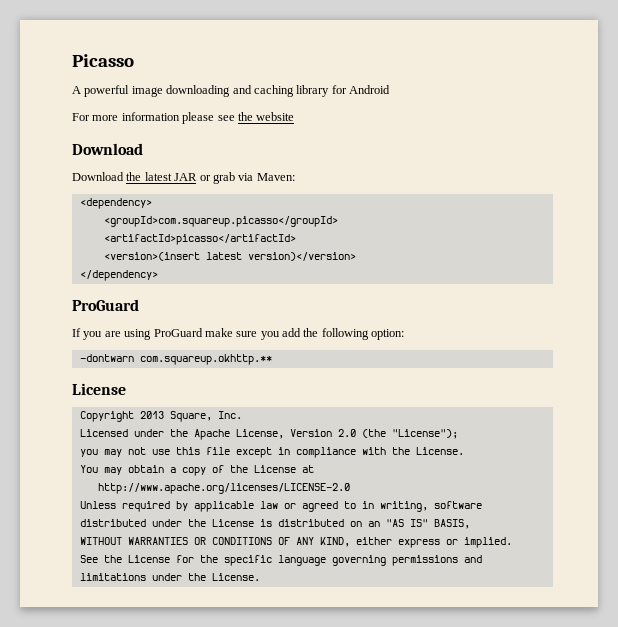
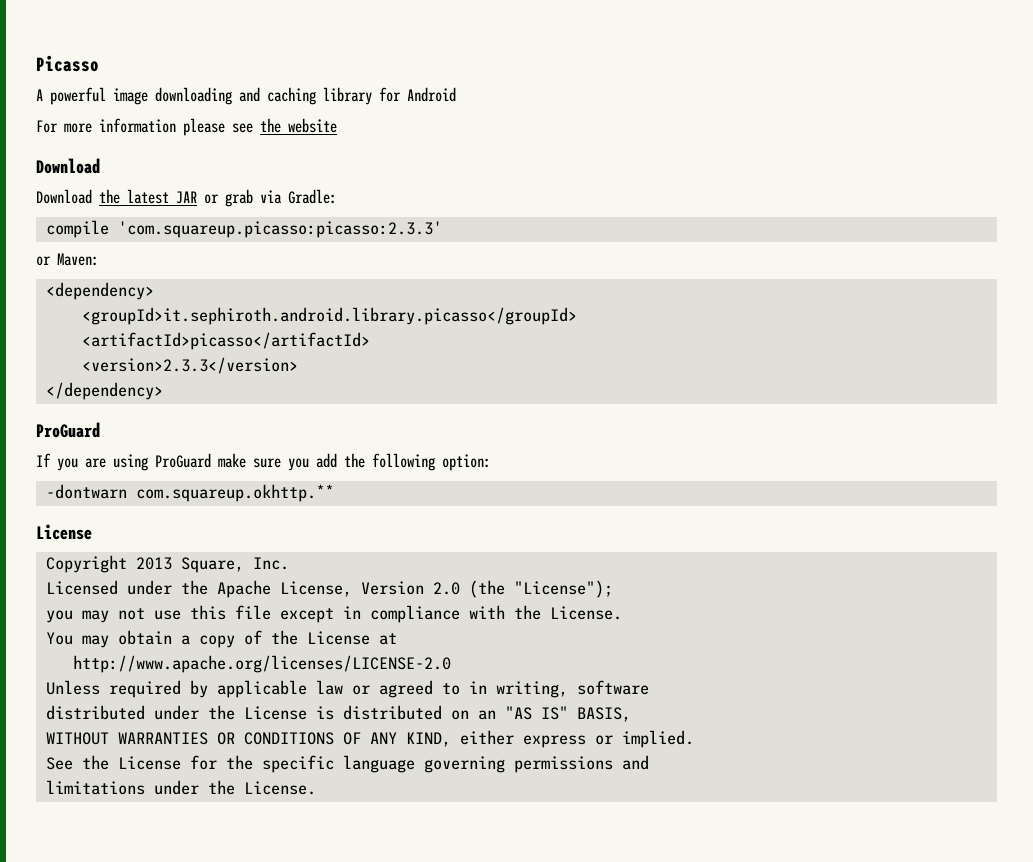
(254, 177) none -> [288,189,337,204] [45,220,442,238] [36,256,51,266] Gradle: // compile 'com.squareup.picasso:picasso:2.3.3' // or
[103,216,338,227] <groupId>com.squareup.picasso</groupId> -> [81,307,577,325] <groupId>it.sephiroth.android.library.picasso</groupId>
[103,252,356,261] <version>(insert latest version)</version> -> [81,357,298,374] <version>2.3.3</version>

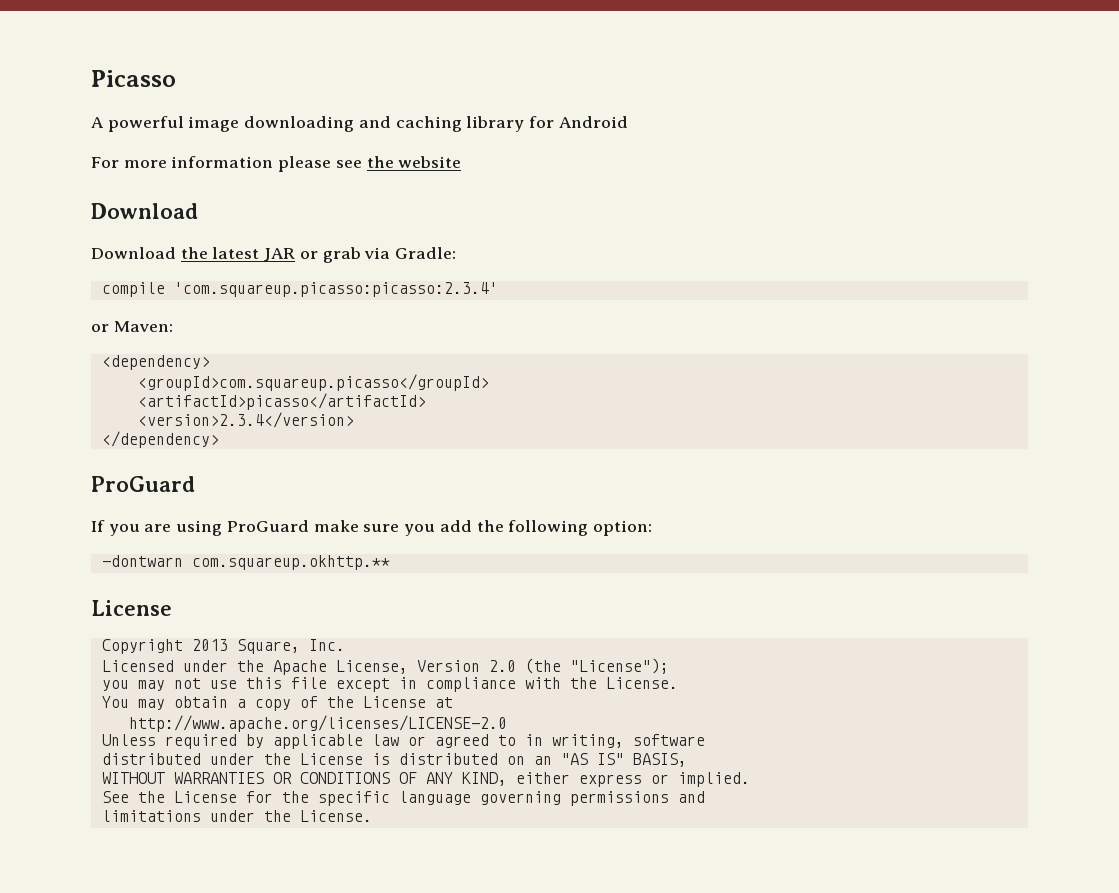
[117,221,442,238] 'com.squareup.picasso:picasso:2.3.3' -> [173,282,498,297] 'com.squareup.picasso:picasso:2.3.4'
[81,307,577,325] <groupId>it.sephiroth.android.library.picasso</groupId> -> [137,374,489,391] <groupId>com.squareup.picasso</groupId>
[81,357,298,374] <version>2.3.3</version> -> [137,412,354,428] <version>2.3.4</version>

